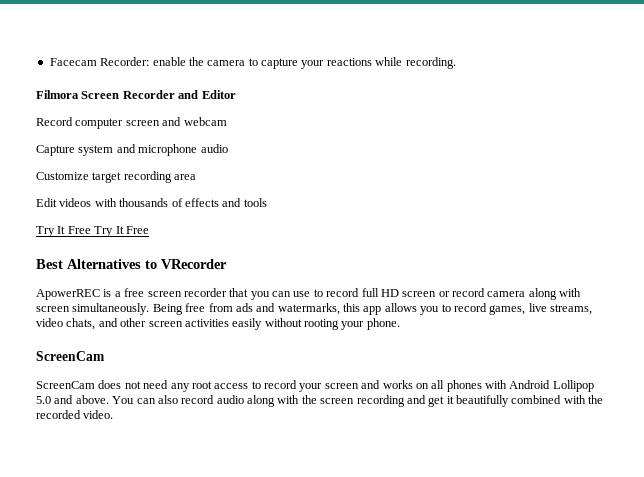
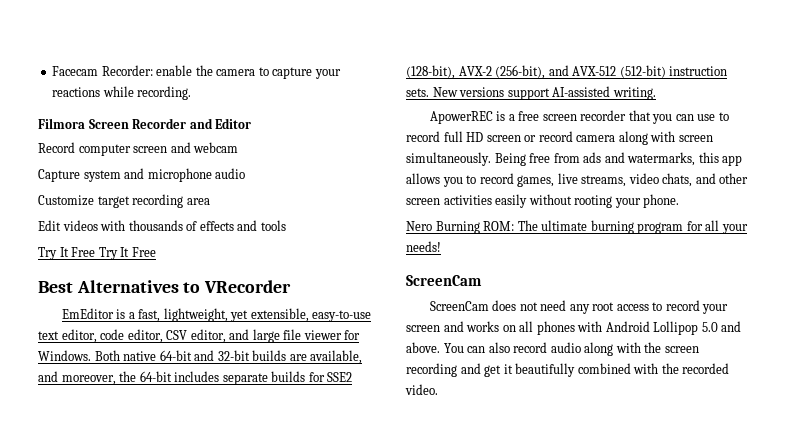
(227, 264) none -> [61,308,372,322] [38,329,361,343] [38,350,363,364] [38,371,353,385] [406,65,728,79] [406,86,656,100] // EmEditor is a fast, lightweight, yet extensible, easy-to-use text editor, code editor, CSV editor, and large file viewer for Windows. Both native 64-bit and 32-bit builds are available, and moreover, the 64-bit includes separate builds for SSE2 (128-bit), AVX-2 (256-bit), and AVX-512 (512-bit) instruction sets. New versions support AI-assisted writing.
(400, 324) none -> [406,220,748,234] [406,241,441,252] // Nero Burning ROM: The ultimate burning program for all your needs!

